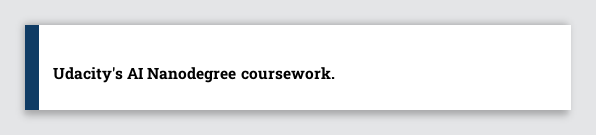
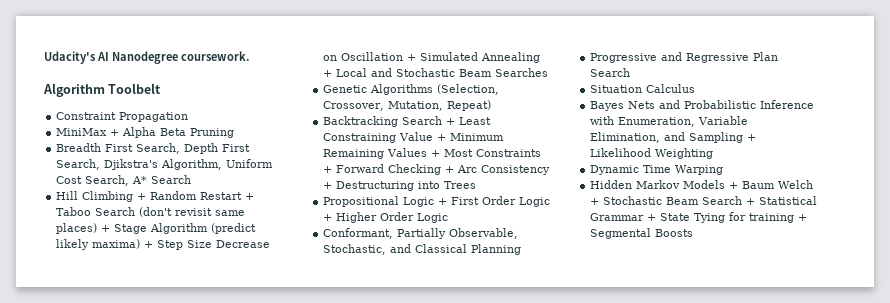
(335, 73) none -> [43,83,162,97] [56,112,189,122] [56,127,235,138] [56,143,251,154] [56,159,274,170] [56,175,192,186] [56,191,255,202] [56,207,246,217] [56,223,257,234] [56,239,271,250] [323,52,541,63] [323,68,549,77] [323,84,500,95] [323,100,492,111] [323,116,492,127] [323,132,505,143] [323,148,542,159] [323,164,551,175] [323,181,477,191] [323,196,551,207] [323,212,449,223] [323,228,519,239] [323,244,522,255] [590,52,779,63] [590,68,631,77] [590,84,696,93] [590,100,815,111] [590,116,749,127] [590,132,757,143] [590,148,714,159] [590,165,724,175] [590,180,814,189] [590,196,818,205] [590,212,808,223] [590,228,694,239] // Algorithm Toolbelt // Constraint Propagation // MiniMax + Alpha Beta Pruning // Breadth First Search, Depth First Search, Djikstra's Algorithm, Uniform Cost Search, A* Search // Hill Climbing + Random Restart + Taboo Search (don't revisit same places) + Stage Algorithm (predict likely maxima) + Step Size Decrease on Oscillation + Simulated Annealing + Local and Stochastic Beam Searches // Genetic Algorithms (Selection, Crossover, Mutation, Repeat) // Backtracking Search + Least Constraining Value + Minimum Remaining Values + Most Constraints + Forward Checking + Arc Consistency + Destructuring into Trees // Propositional Logic + First Order Logic + Higher Order Logic // Conformant, Partially Observable, Stochastic, and Classical Planning // Progressive and Regressive Plan Search // Situation Calculus // Bayes Nets and Probabilistic Inference with Enumeration, Variable Elimination, and Sampling + Likelihood Weighting // Dynamic Time Warping // Hidden Markov Models + Baum Welch + Stochastic Beam Search + Statistical Grammar + State Tying for training + Segmental Boosts

